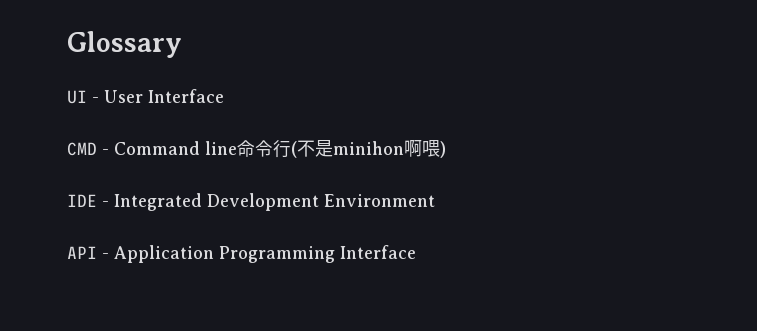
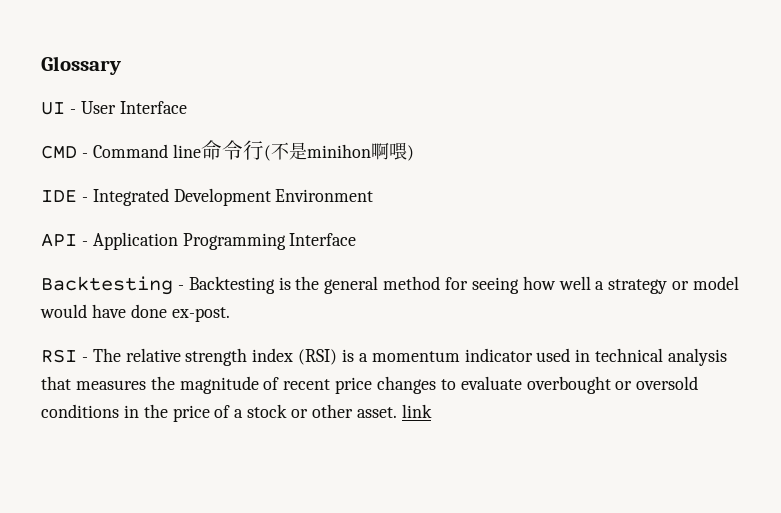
(416, 252) none -> [41,276,740,295] [40,304,230,322] [41,348,728,366] [41,376,699,394] [41,404,432,422] // Backtesting - Backtesting is the general method for seeing how well a strategy or model would have done ex-post. // RSI - The relative strength index (RSI) is a momentum indicator used in technical analysis that measures the magnitude of recent price changes to evaluate overbought or oversold conditions in the price of a stock or other asset. link

